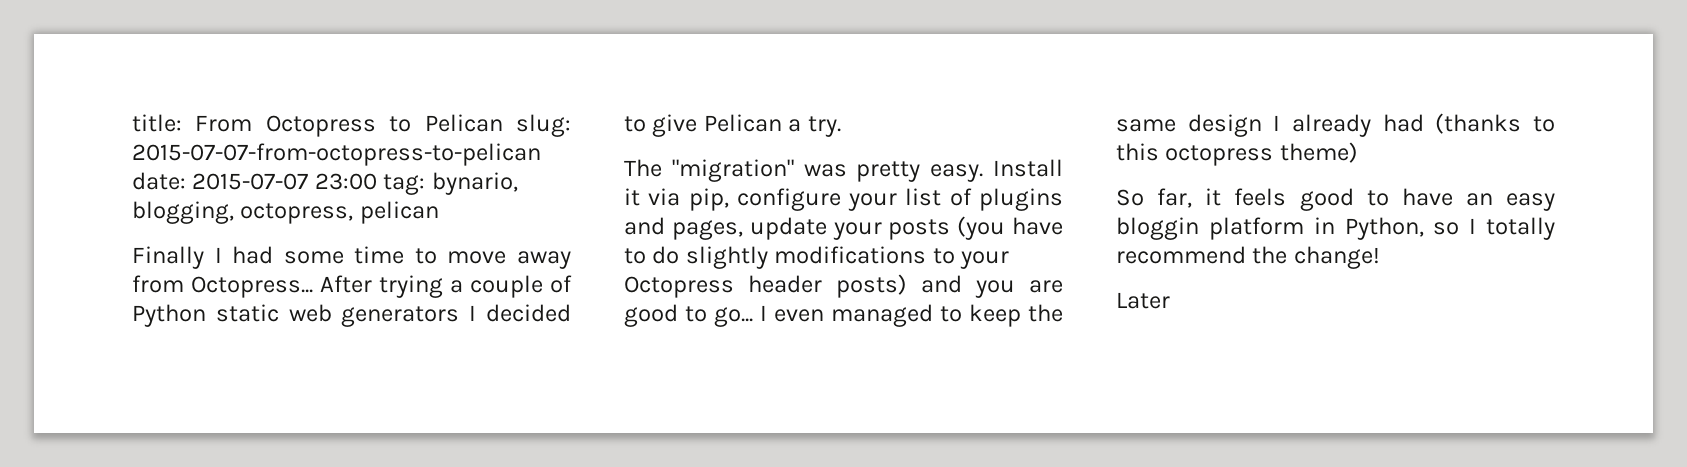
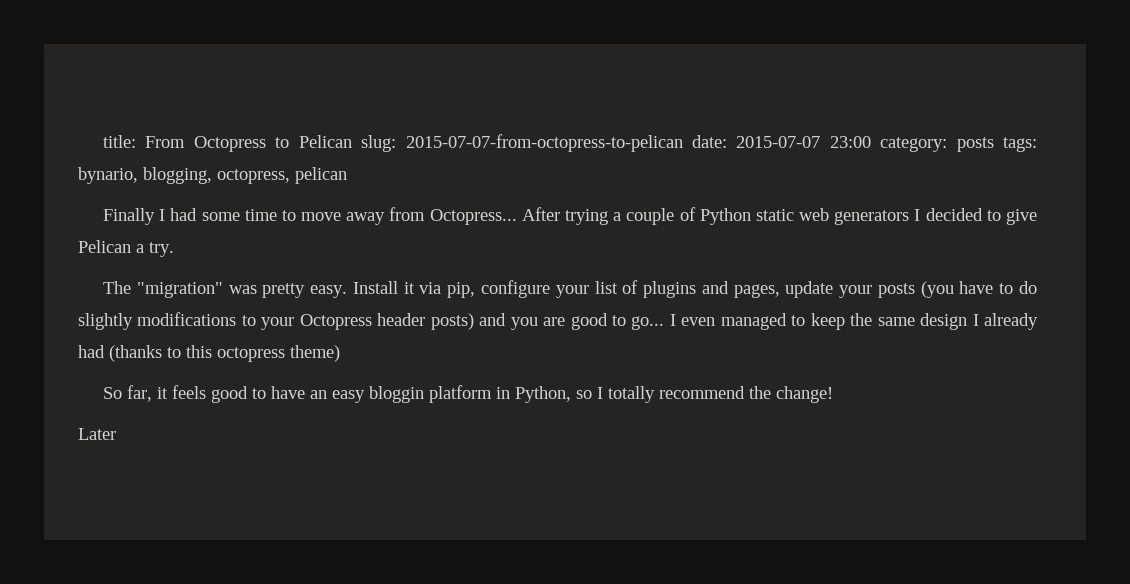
[383,174,426,195] tag: -> [880,137,1038,152] category: posts tags:

